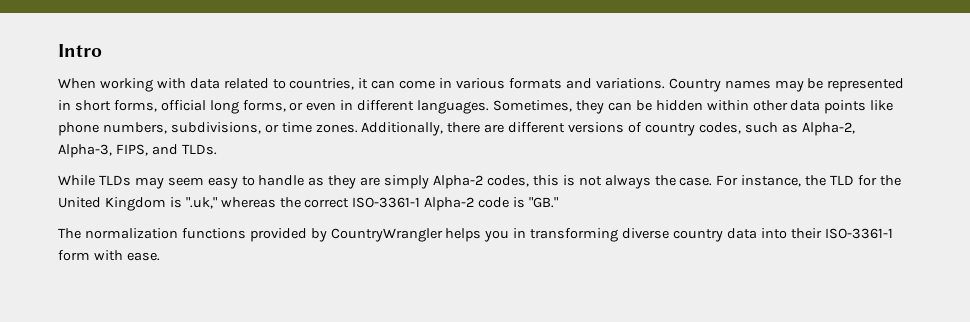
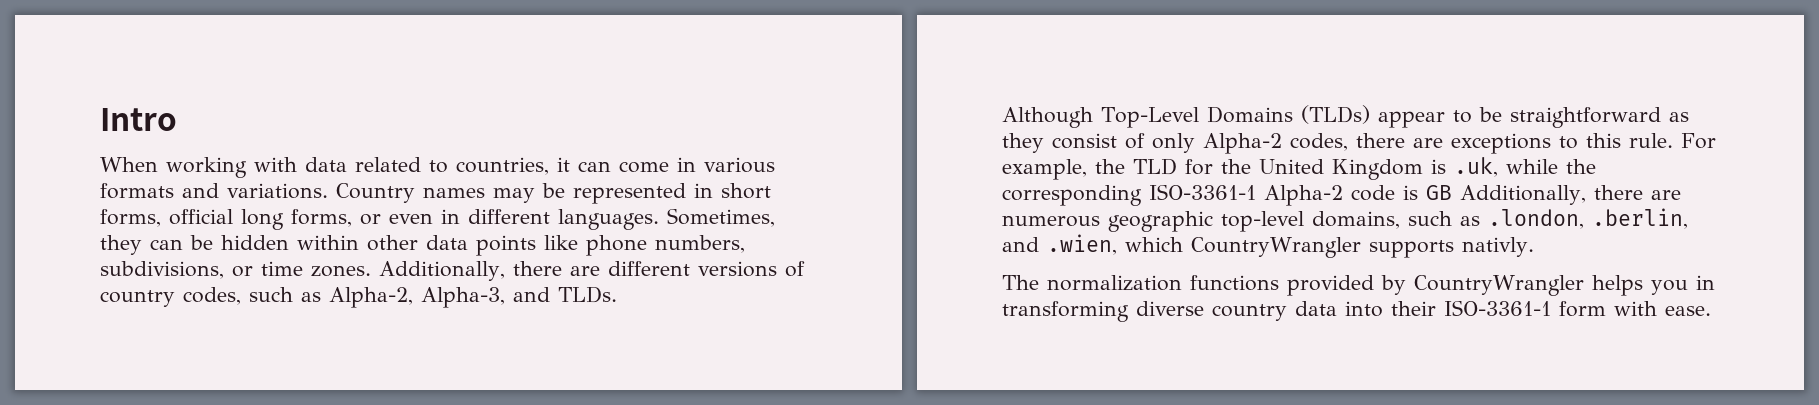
[115,144,148,156] FIPS, -> (505, 297) none
[58,175,802,189] While TLDs may seem easy to handle as they are simply Alpha-2 codes, this is not always the case. For instance, -> [1002,105,1689,128] [1002,133,1716,154] [1002,159,1087,180] Although Top-Level Domains (TLDs) appear to be straightforward as they consist of only Alpha-2 codes, there are exceptions to this rule. For example,
[185,197,559,211] ".uk," whereas the correct ISO-3361-1 Alpha-2 code is "GB." -> [1454,157,1596,177] [1002,184,1681,206] [1002,208,1688,232] [1002,234,1534,258] .uk, while the corresponding ISO-3361-1 Alpha-2 code is GB Additionally, there are numerous geographic top-level domains, such as .london, .berlin, and .wien, which CountryWrangler supports nativly.

